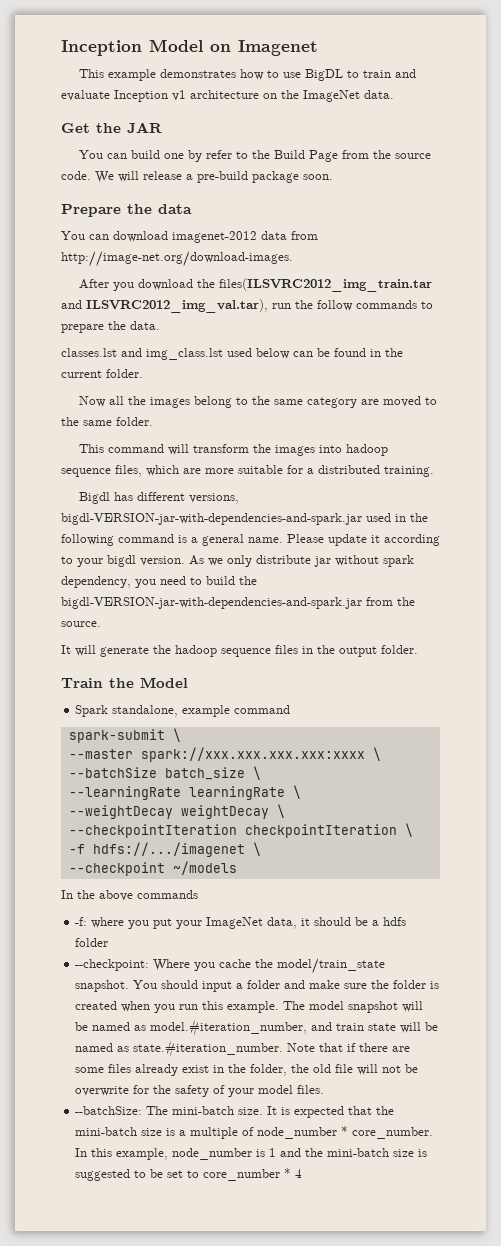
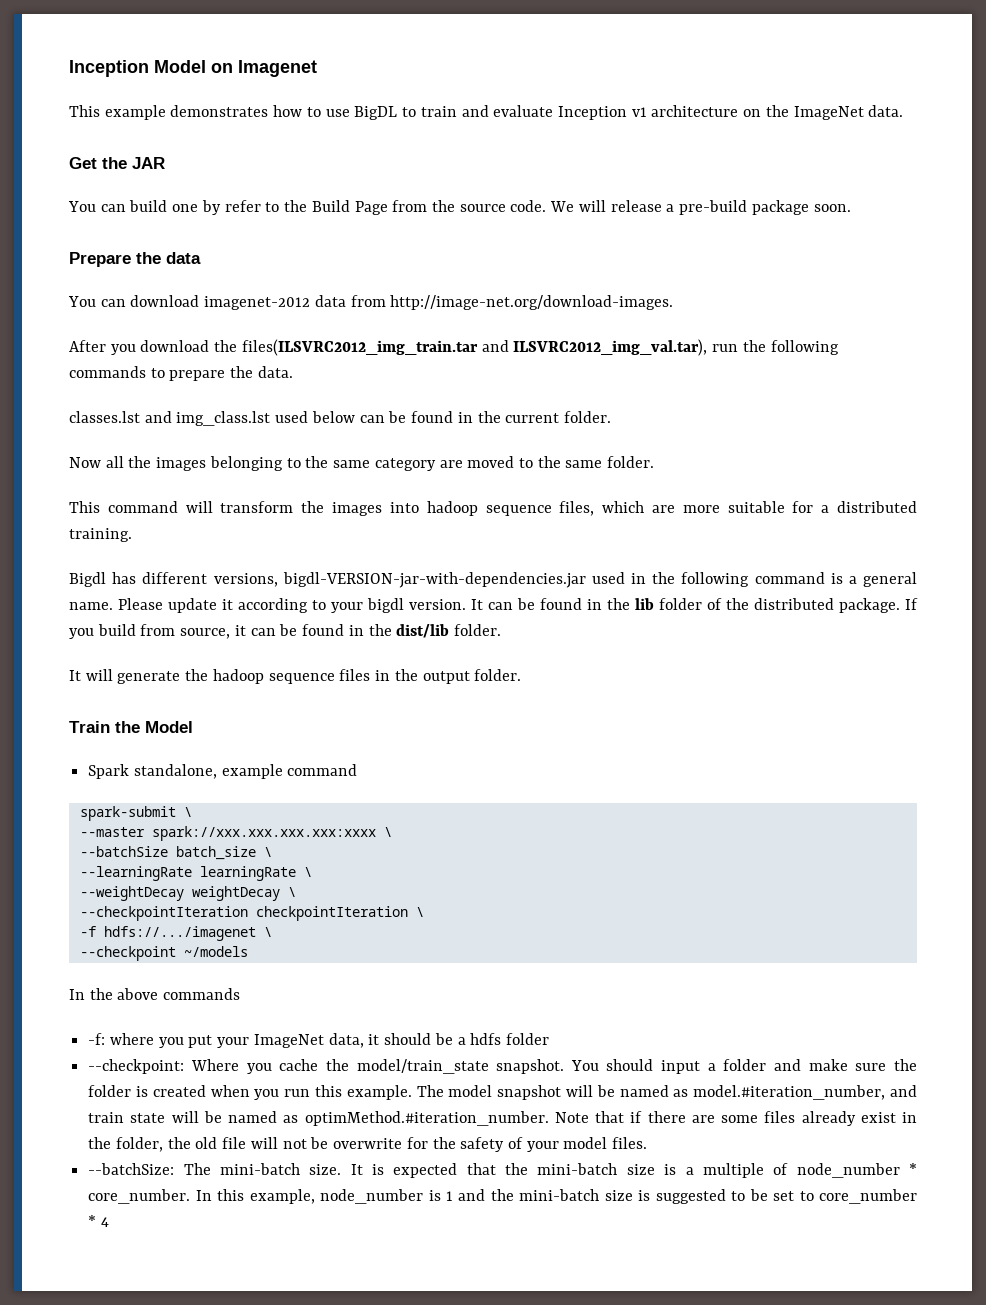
[317,300,353,311] follow -> [770,340,839,355] following
[193,396,232,408] belong -> [209,456,283,471] belonging
[61,513,362,525] bigdl-VERSION-jar-with-dependencies-and-spark.jar -> [282,572,586,588] bigdl-VERSION-jar-with-dependencies.jar
[189,555,414,567] [61,576,257,588] [61,597,415,609] [61,621,101,627] As we only distribute jar without spark dependency, you need to build the bigdl-VERSION-jar-with-dependencies-and-spark.jar from the source. -> [471,598,918,613] [69,624,501,639] It can be found in the lib folder of the distributed package. If you build from source, it can be found in the dist/lib folder.
[133,1040,284,1057] state.#iteration_number. -> [304,1111,549,1126] optimMethod.#iteration_number.

